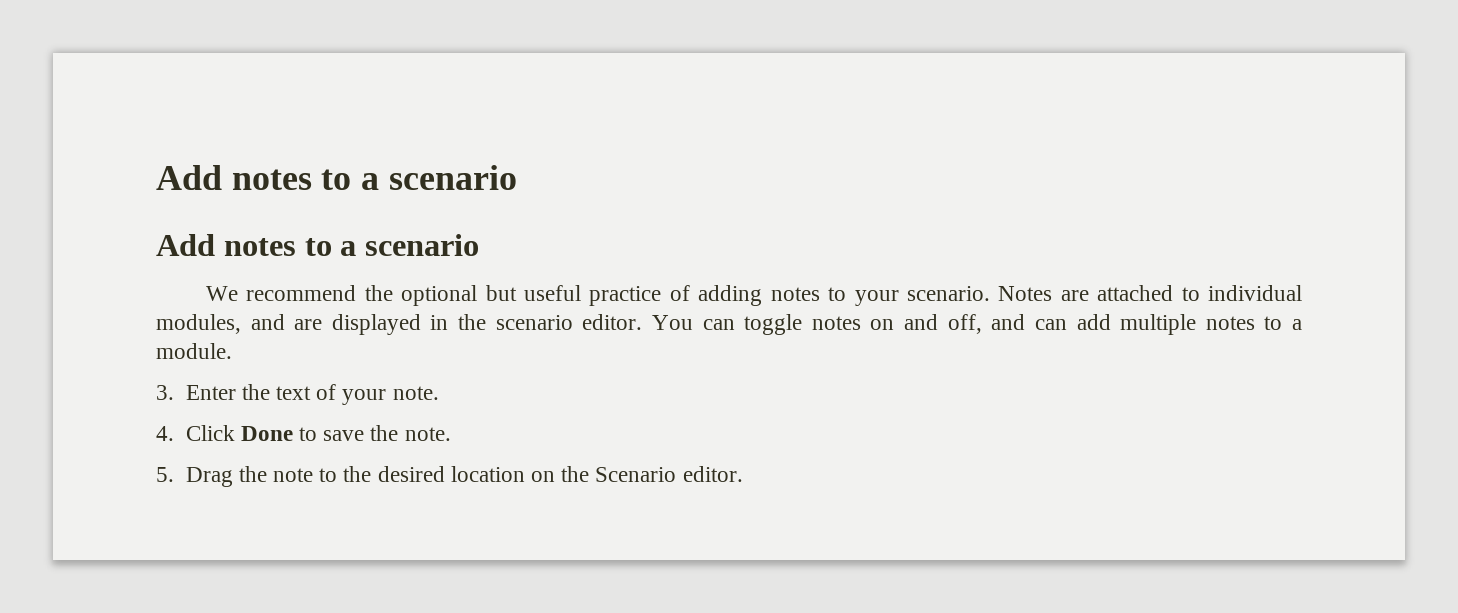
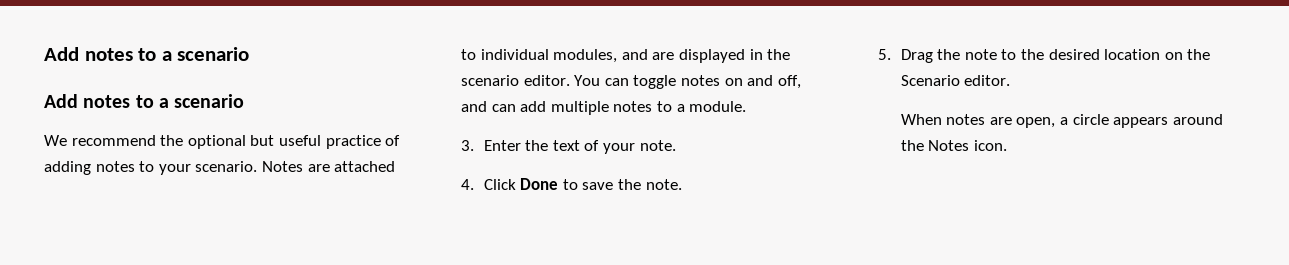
(743, 474) none -> [900,114,1223,128] [900,140,1007,151] // When notes are open, a circle appears around the Notes icon.

